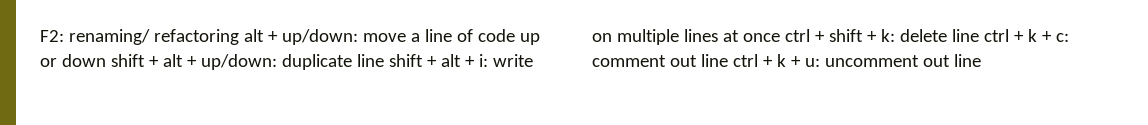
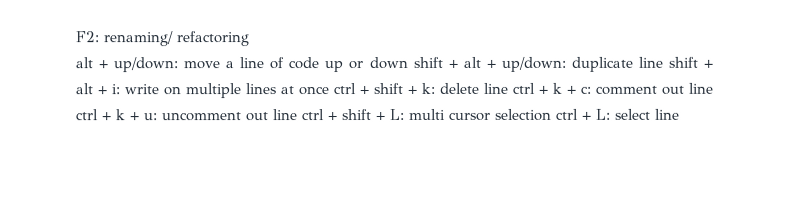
(239, 37) none -> (249, 39) //
(981, 60) none -> [302,108,680,121] ctrl + shift + L: multi cursor selection ctrl + L: select line

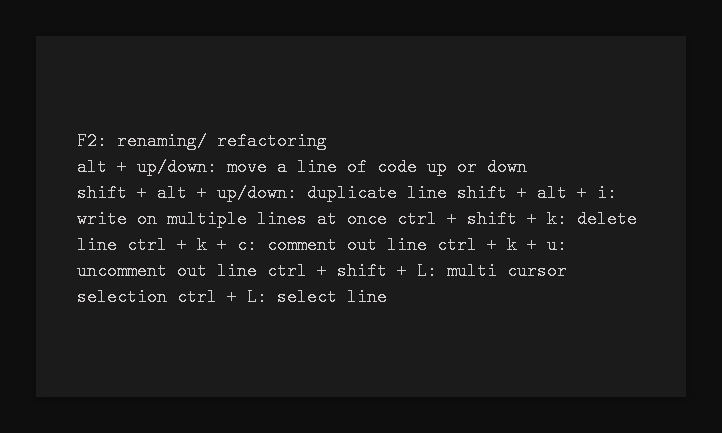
(408, 63) none -> (527, 167) //

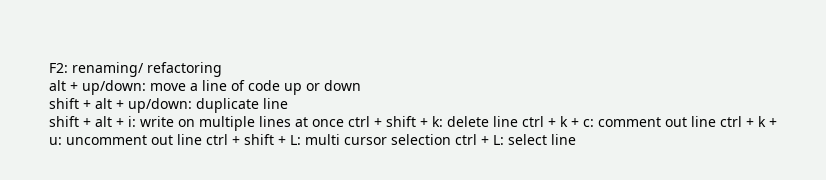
(447, 193) none -> (288, 103) //

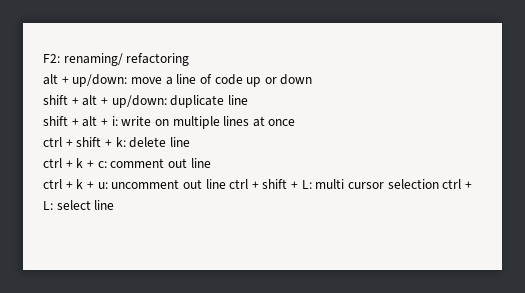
(344, 123) none -> (296, 122) //
(518, 121) none -> (190, 142) //
(716, 121) none -> (211, 163) //

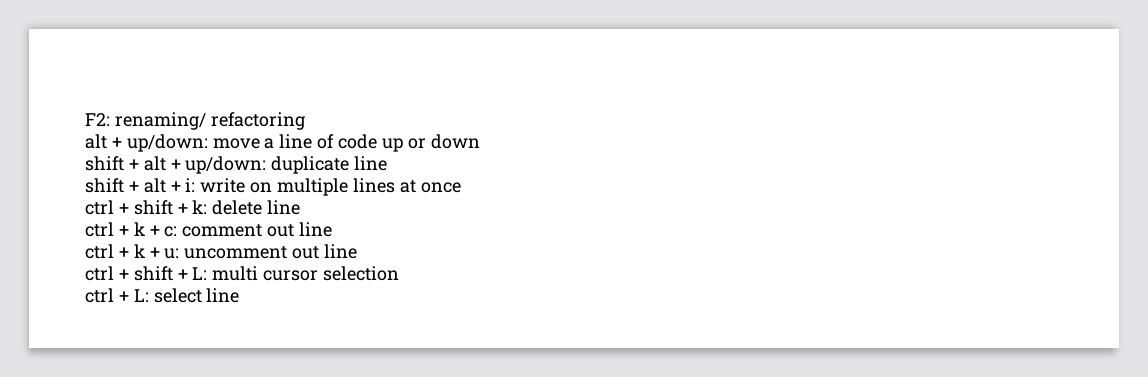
(226, 184) none -> (358, 251) //
(439, 184) none -> (400, 273) //

